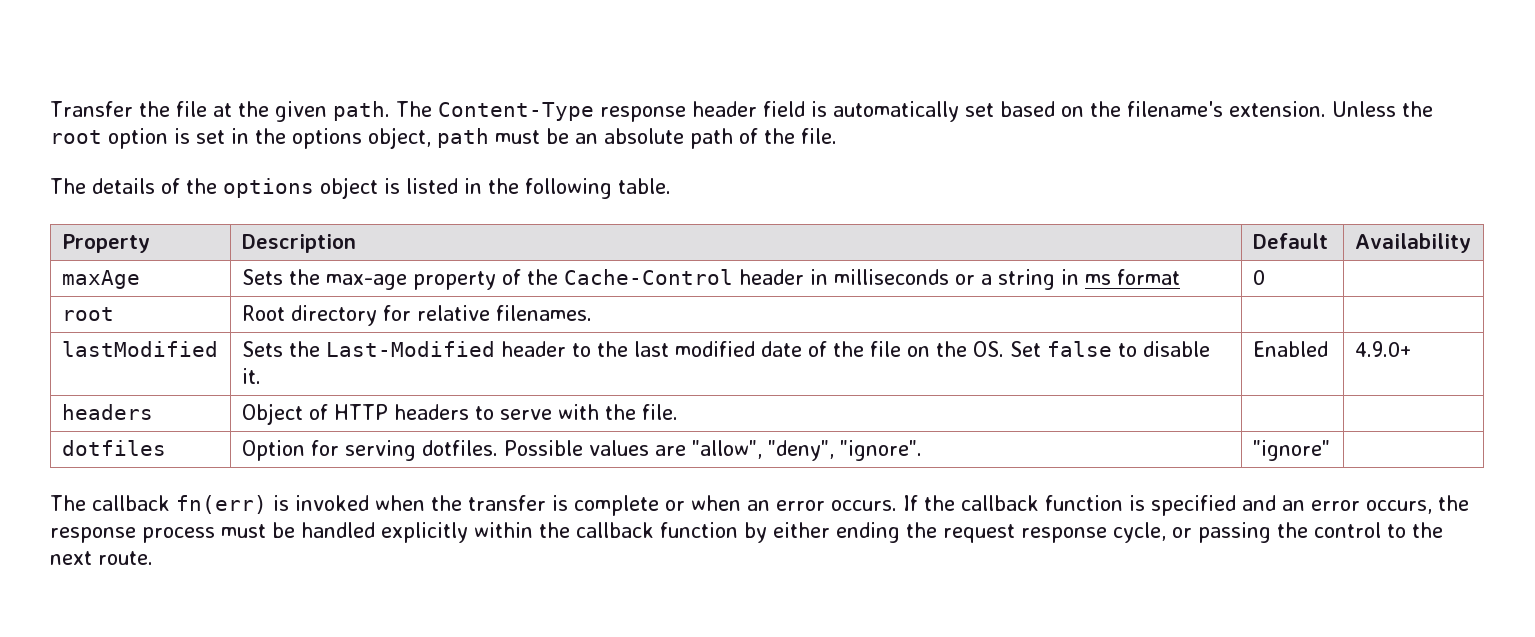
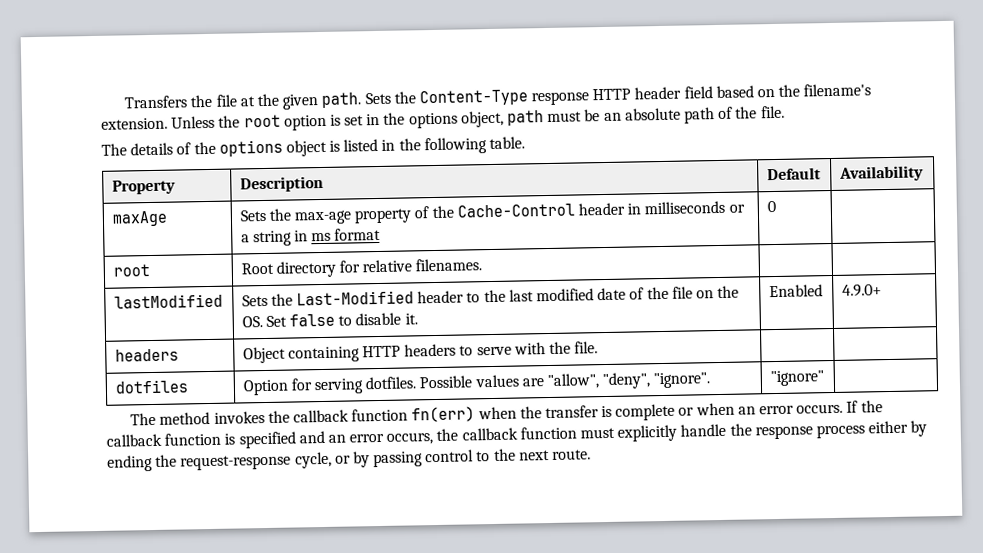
[50,101,133,117] Transfer -> [124,95,188,109] Transfers
[395,101,432,117] The -> [364,91,416,105] Sets the
(686, 114) none -> [592,88,632,101] HTTP
[810,101,994,122] is automatically set -> (713, 92) none
[308,404,328,420] of -> [287,346,360,363] containing
[92,495,369,514] callback fn(err) is invoked -> [159,406,476,425] method invokes the callback function fn(err)
[50,522,1308,543] response process must be handled explicitly within the callback function by either ending the request response cycle, or passing the -> [461,420,928,442] [107,451,424,472] callback function must explicitly handle the response process either by ending the request-response cycle, or by passing

